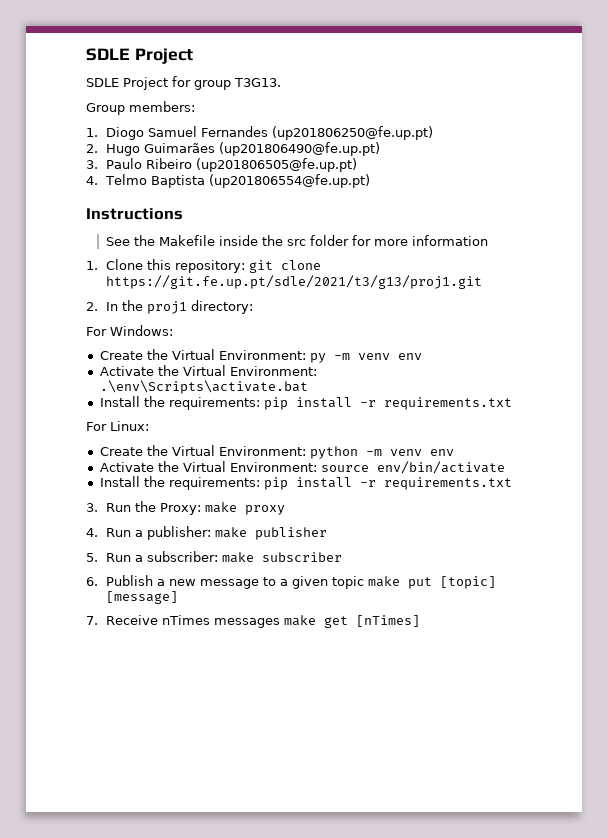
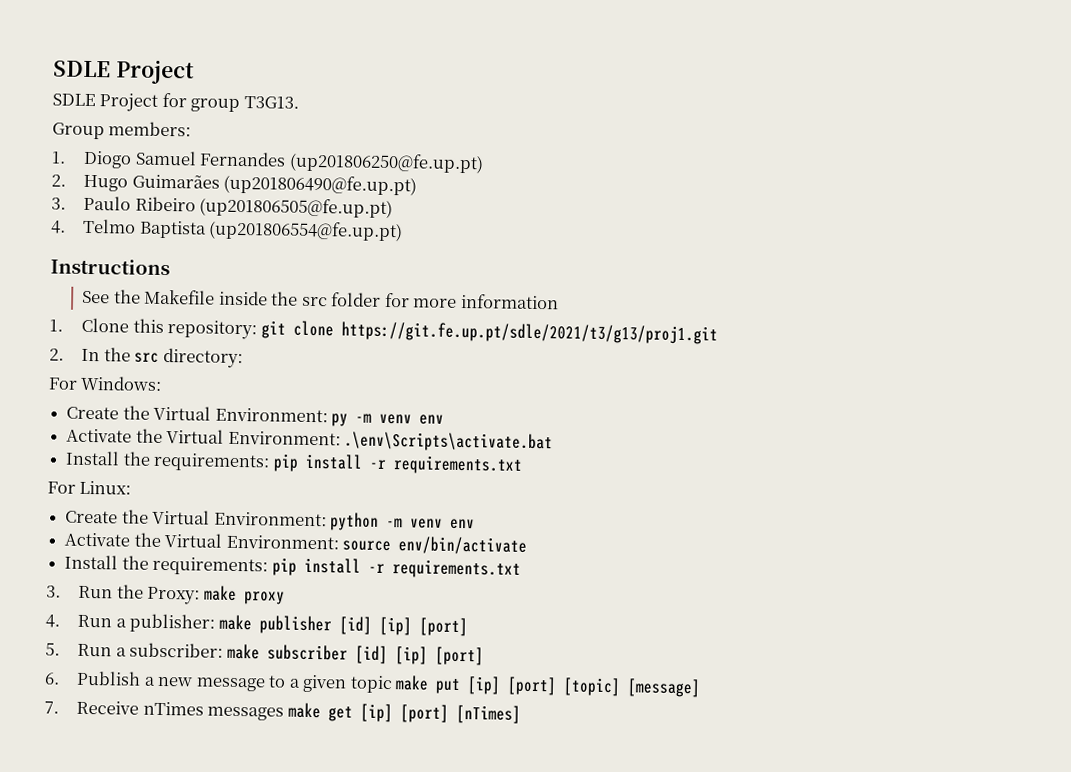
[146,301,187,314] proj1 -> [134,352,160,363] src
(327, 533) none -> [338,616,468,637] [id] [ip] [port]
(342, 557) none -> [354,645,484,666] [id] [ip] [port]
(432, 583) none -> [467,676,558,696] [ip] [port]
(348, 622) none -> [359,703,449,723] [ip] [port]

